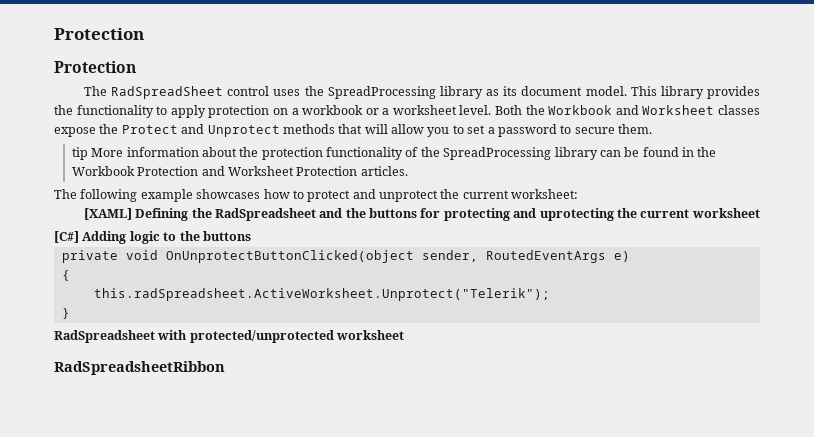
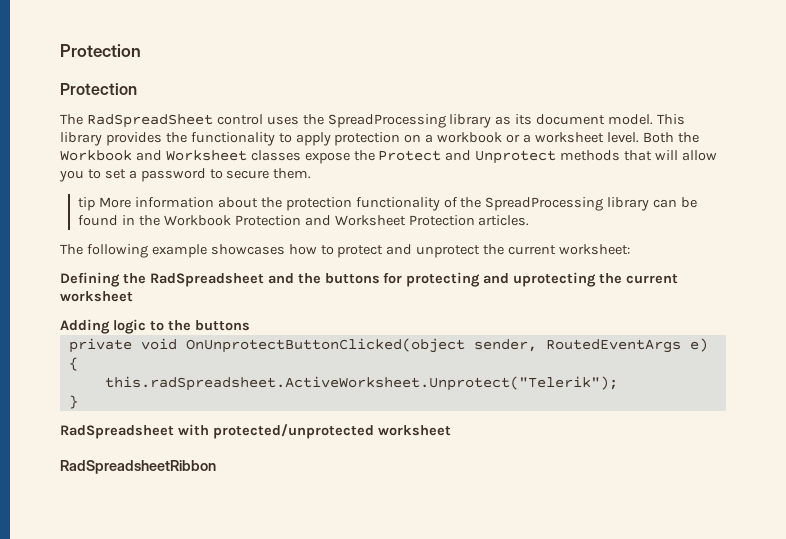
[83,208,132,220] [XAML] -> (631, 249) none
[54,231,79,243] [C#] -> (133, 296) none

